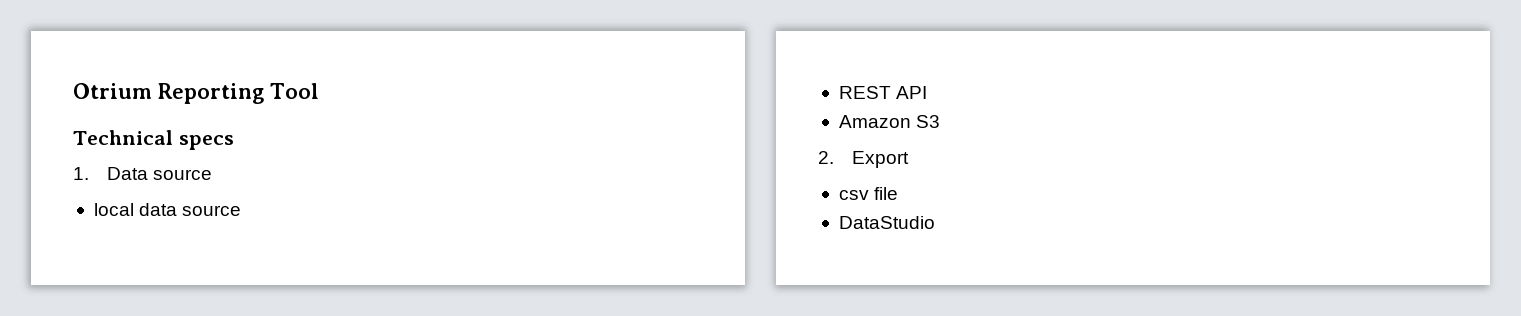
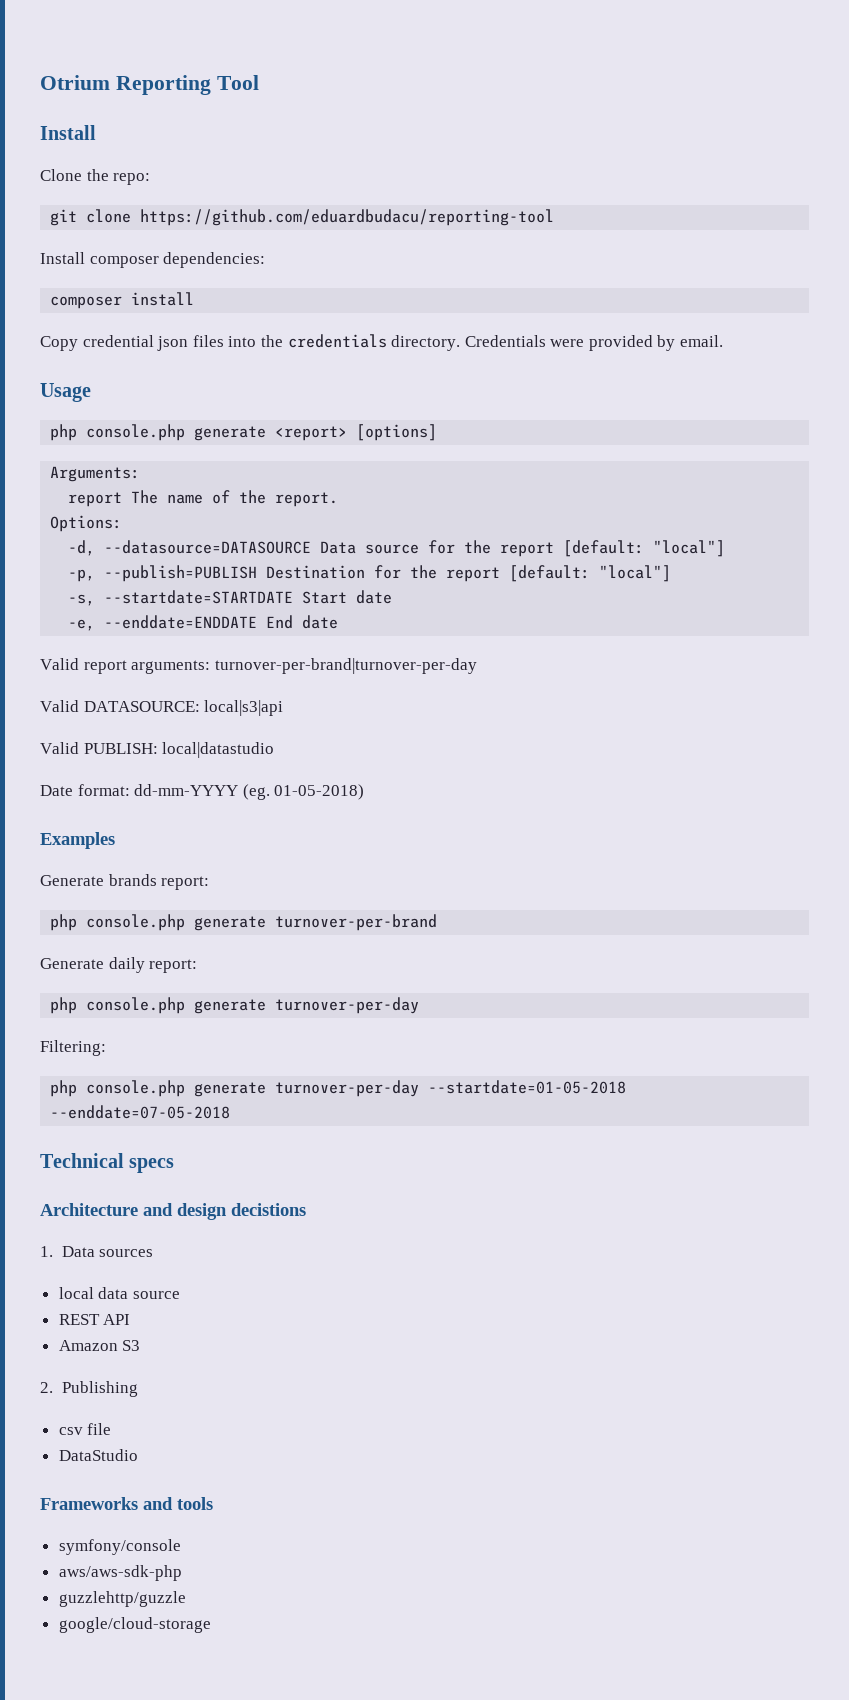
[73,130,234,150] Technical specs -> [40,125,96,140] [40,169,151,185] [50,209,555,226] [40,252,266,268] [50,292,195,309] [40,334,724,351] [40,383,91,402] [50,424,438,441] [50,466,141,482] [68,490,339,507] [50,515,123,532] [68,540,726,557] [68,565,672,582] [68,590,393,606] [68,615,339,631] [40,658,477,674] [40,700,284,716] [40,742,275,758] [40,784,365,800] [40,832,115,849] [40,874,210,890] [50,914,438,931] [40,957,198,973] [50,997,420,1014] [40,1040,106,1056] [50,1080,627,1097] [50,1105,231,1119] [40,1153,175,1173] [40,1203,306,1220] Install // Clone the repo: // git clone https://github.com/eduardbudacu/reporting-tool // Install composer dependencies: // composer install // Copy credential json files into the credentials directory. Credentials were provided by email. // Usage // php console.php generate <report> [options] // Arguments: // report The name of the report. // Options: // -d, --datasource=DATASOURCE Data source for the report [default: "local"] // -p, --publish=PUBLISH Destination for the report [default: "local"] // -s, --startdate=STARTDATE Start date // -e, --enddate=ENDDATE End date // Valid report arguments: turnover-per-brand|turnover-per-day // Valid DATASOURCE: local|s3|api // Valid PUBLISH: local|datastudio // Date format: dd-mm-YYYY (eg. 01-05-2018) // Examples // Generate brands report: // php console.php generate turnover-per-brand // Generate daily report: // php console.php generate turnover-per-day // Filtering: // php console.php generate turnover-per-day --startdate=01-05-2018 --enddate=07-05-2018 // Technical specs // Architecture and design decistions
[152,169,212,180] source -> [99,1249,154,1257] sources
[851,151,909,168] Export -> [61,1381,138,1397] Publishing
(935, 222) none -> [40,1497,213,1510] [58,1539,181,1555] [58,1565,182,1581] [58,1591,186,1607] [58,1617,211,1633] // Frameworks and tools // symfony/console // aws/aws-sdk-php // guzzlehttp/guzzle // google/cloud-storage

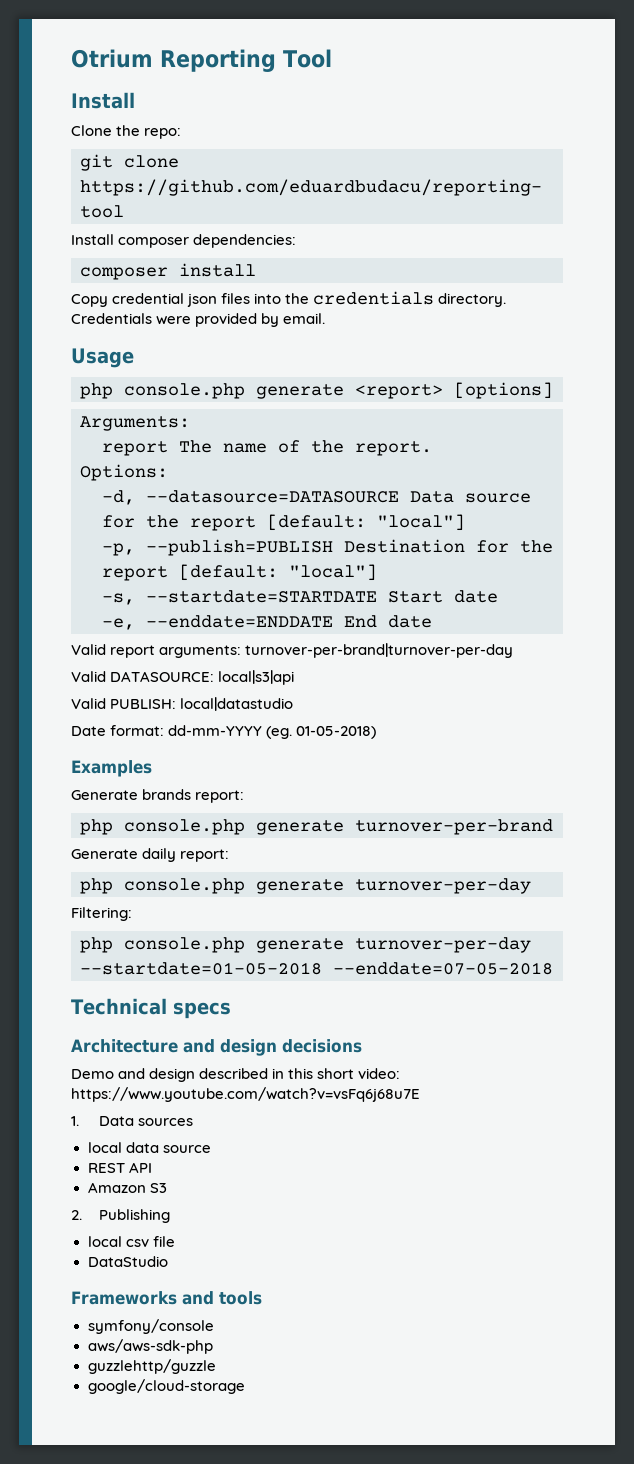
[231,1203,306,1216] decistions -> [282,1039,362,1053] [71,1068,401,1082] [71,1087,420,1102] decisions // Demo and design described in this short video: https://www.youtube.com/watch?v=vsFq6j68u7E
(138, 1389) none -> [87,1236,122,1247] local

